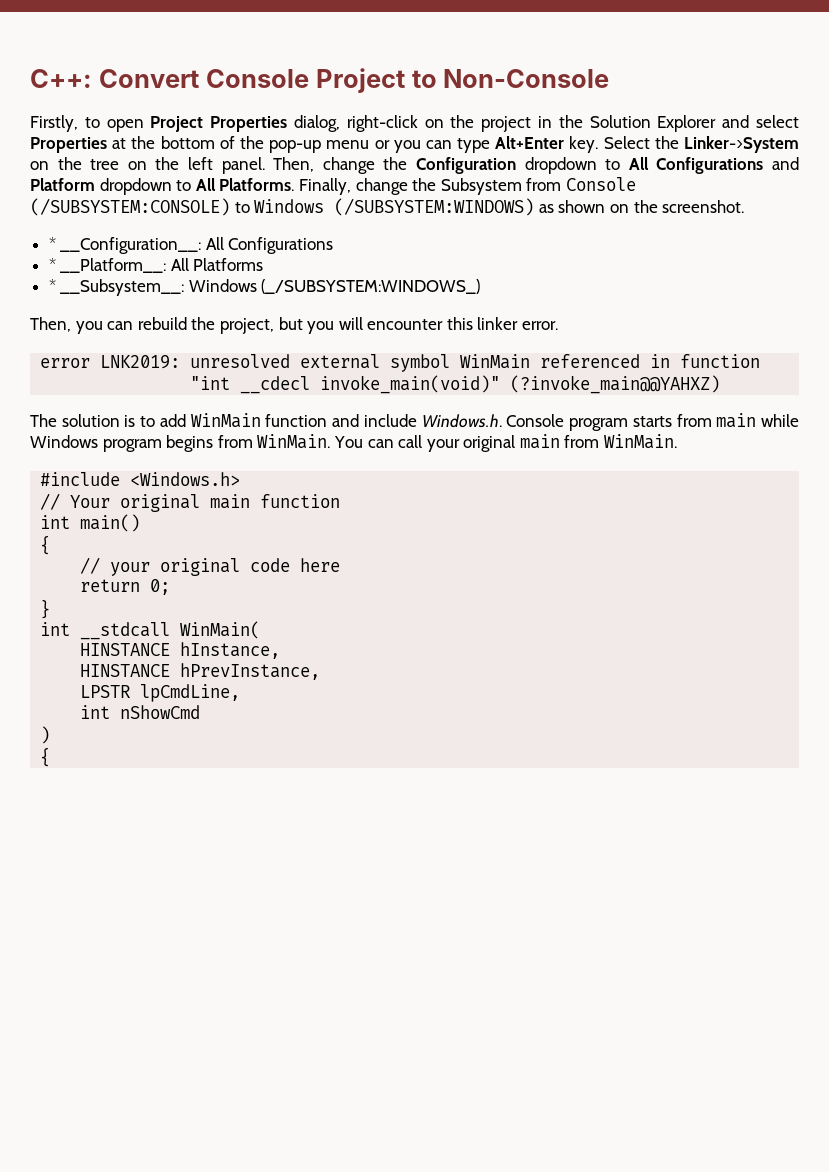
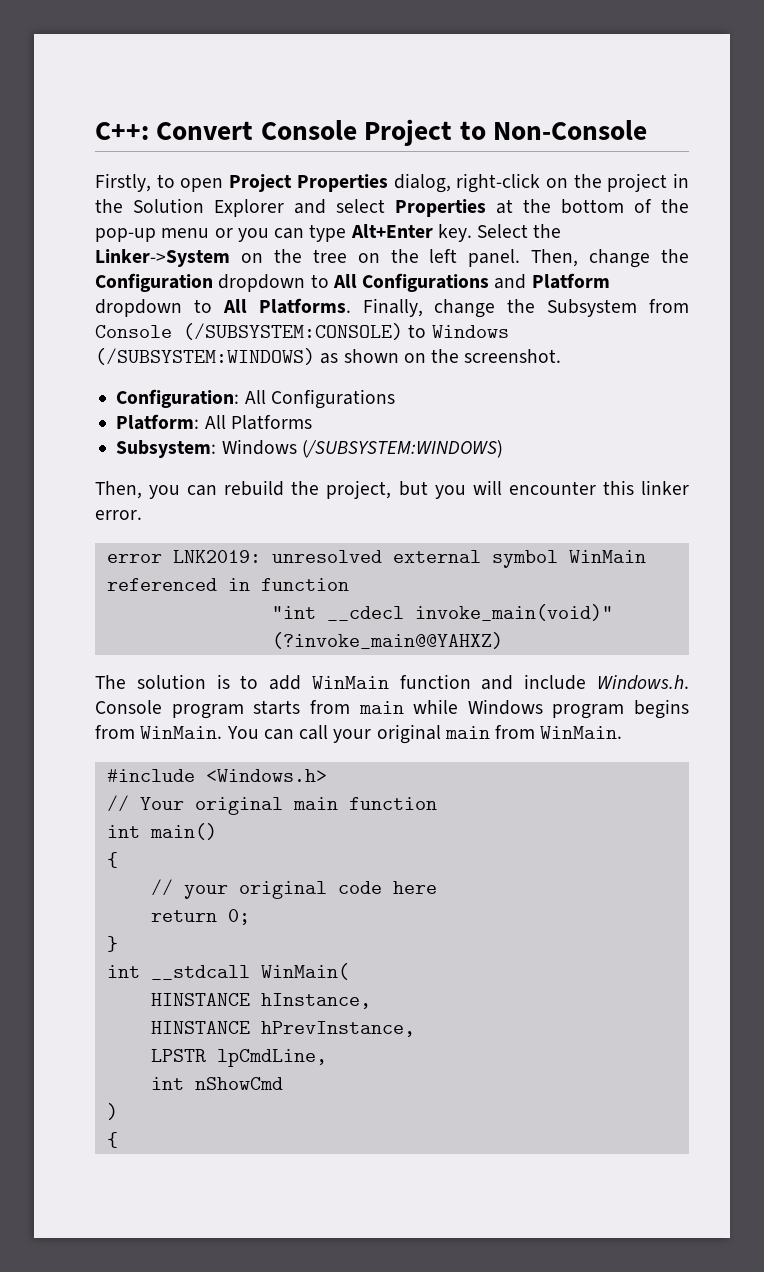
[48,237,202,254] * __Configuration__: -> [116,389,240,408] Configuration:
[48,258,167,273] * __Platform__: -> [116,414,200,430] Platform:
[48,279,481,296] * __Subsystem__: Windows (_/SUBSYSTEM:WINDOWS_) -> [116,439,503,458] Subsystem: Windows (/SUBSYSTEM:WINDOWS)

